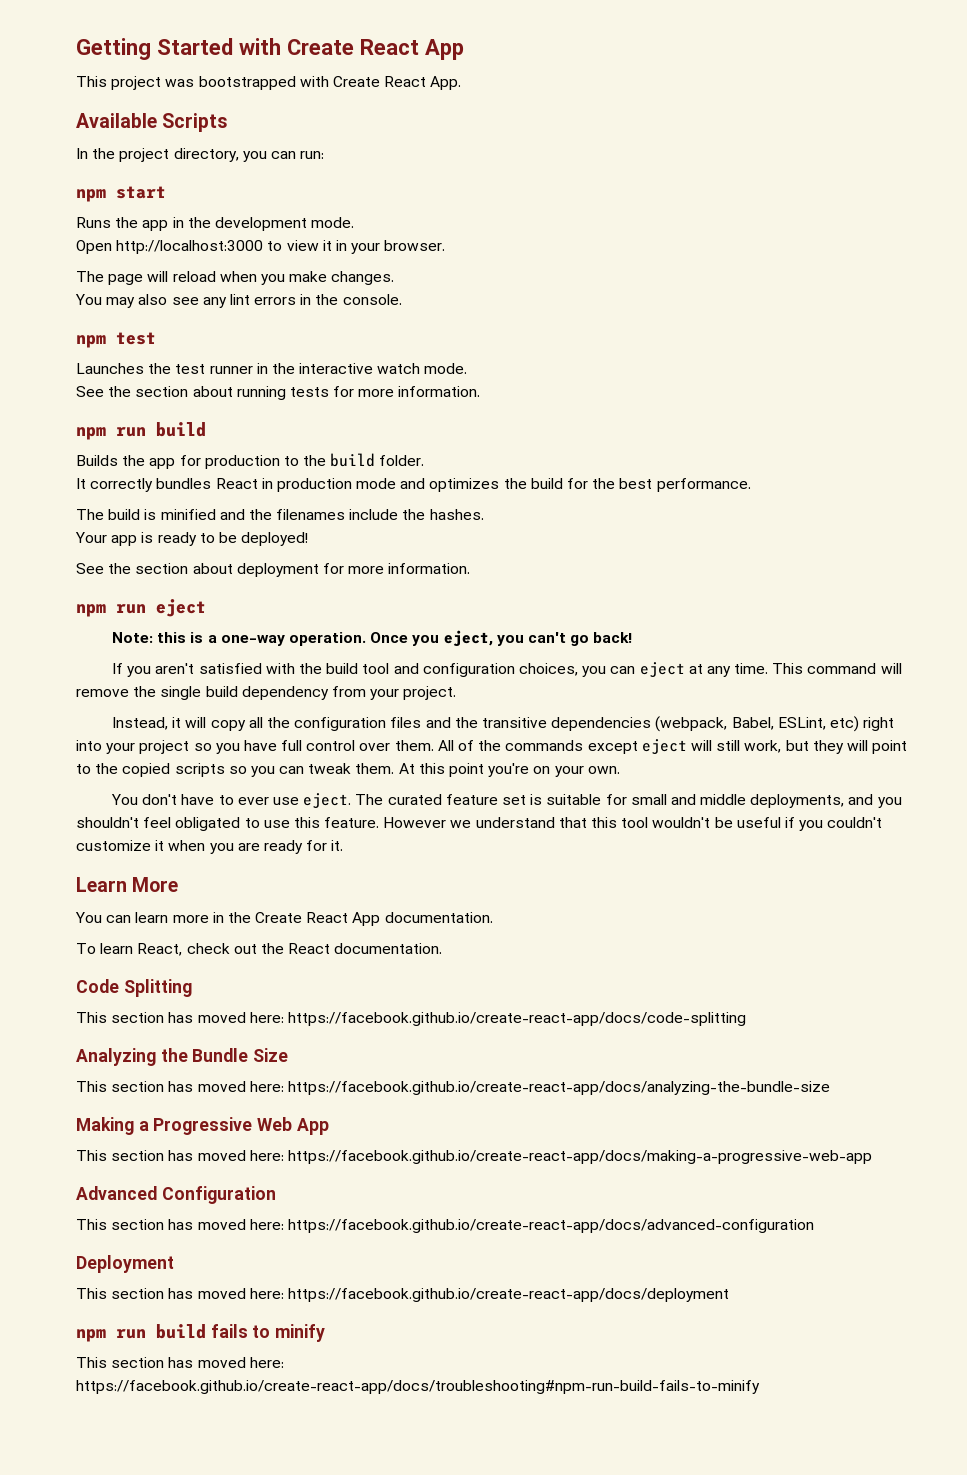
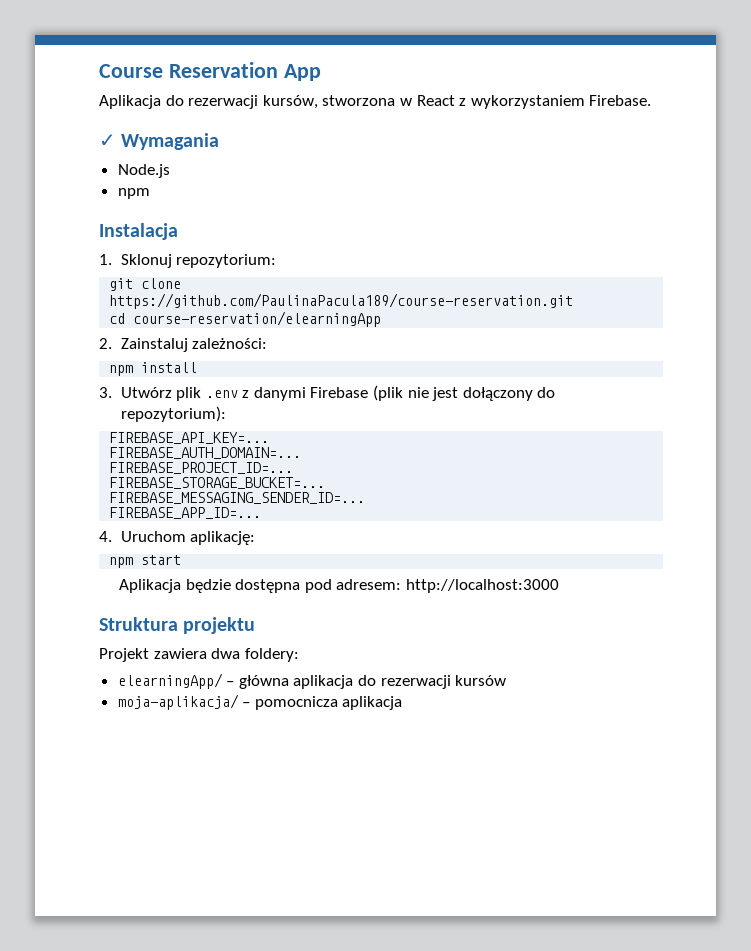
[76,38,464,60] [76,76,462,90] [76,113,228,132] [76,148,325,162] [76,186,166,202] [76,217,355,231] [76,240,446,254] [76,271,395,285] [75,294,402,308] [76,332,156,348] [76,363,468,374] [76,386,481,400] [76,422,206,440] [76,453,425,469] [76,478,751,492] [76,509,484,520] [75,532,309,546] [76,563,471,577] [76,599,206,617] [112,630,633,646] [112,662,902,677] [76,686,457,700] [112,716,895,732] [76,739,908,754] [76,763,620,777] [111,793,902,808] [76,817,883,831] [76,840,344,854] [76,877,179,892] [75,912,493,926] [76,943,443,956] [76,979,192,997] [76,1012,746,1026] [76,1048,289,1066] [76,1081,830,1095] [76,1117,329,1135] [76,1150,872,1164] [76,1186,276,1204] [76,1219,814,1233] [76,1255,174,1273] [76,1288,729,1302] [76,1324,326,1342] [76,1357,284,1368] [76,1380,760,1394] Getting Started with Create React App // This project was bootstrapped with Create React App. // Available Scripts // In the project directory, you can run: // npm start // Runs the app in the development mode. // Open http://localhost:3000 to view it in your browser. // The page will reload when you make changes. // You may also see any lint errors in the console. // npm test // Launches the test runner in the interactive watch mode. // See the section about running tests for more information. // npm run build // Builds the app for production to the build folder. // It correctly bundles React in production mode and optimizes the build for the best performance. // The build is minified and the filenames include the hashes. // Your app is ready to be deployed! // See the section about deployment for more information. // npm run eject // Note: this is a one-way operation. Once you eject, you can't go back! // If you aren't satisfied with the build tool and configuration choices, you can eject at any time. This command will remove the single build dependency from your project. // Instead, it will copy all the configuration files and the transitive dependencies (webpack, Babel, ESLint, etc) right into your project so you have full control over them. All of the commands except eject will still work, but they will point to the copied scripts so you can tweak them. At this point you're on your own. // You don't have to ever use eject. The curated feature set is suitable for small and middle deployments, and you shouldn't feel obligated to use this feature. However we understand that this tool wouldn't be useful if you couldn't customize it when you are ready for it. // Learn More // You can learn more in the Create React App documentation. // To learn React, check out the React documentation. // Code Splitting // This section has moved here: https://facebook.github.io/create-react-app/docs/code-splitting // Analyzing the Bundle Size // This section has moved here: https://facebook.github.io/create-react-app/docs/analyzing-the-bundle-size // Making a Progressive Web App // This section has moved here: https://facebook.github.io/create-react-app/docs/making-a-progressive-web-app // Advanced Configuration // This section has moved here: https://facebook.github.io/create-react-app/docs/advanced-configuration // Deployment // This section has moved here: https://facebook.github.io/create-react-app/docs/deployment // npm run build fails to minify // This section has moved here: https://facebook.github.io/create-react-app/docs/troubleshooting#npm-run-build-fails-to-minify -> [99,62,321,81] [99,95,652,109] [99,133,220,150] [117,164,170,178] [117,188,150,199] [99,223,178,240] [99,254,277,268] [109,278,182,291] [109,293,574,309] [109,311,382,327] [99,338,268,352] [109,362,198,376] [99,385,556,401] [120,406,226,422] [109,432,270,444] [109,447,302,459] [109,462,294,474] [109,477,326,489] [109,492,366,504] [109,507,262,519] [99,531,256,545] [109,555,182,568] [119,579,560,593] [99,617,256,634] [99,648,299,662] [117,673,507,689] [117,694,403,710] Course Reservation App // Aplikacja do rezerwacji kursów, stworzona w React z wykorzystaniem Firebase. // ✓ Wymagania // Node.js // npm // Instalacja // 1. Sklonuj repozytorium: // git clone https://github.com/PaulinaPacula189/course-reservation.git // cd course-reservation/elearningApp // 2. Zainstaluj zależności: // npm install // 3. Utwórz plik .env z danymi Firebase (plik nie jest dołączony do repozytorium): // FIREBASE_API_KEY=... // FIREBASE_AUTH_DOMAIN=... // FIREBASE_PROJECT_ID=... // FIREBASE_STORAGE_BUCKET=... // FIREBASE_MESSAGING_SENDER_ID=... // FIREBASE_APP_ID=... // 4. Uruchom aplikację: // npm start // Aplikacja będzie dostępna pod adresem: http://localhost:3000 // Struktura projektu // Projekt zawiera dwa foldery: // elearningApp/ – główna aplikacja do rezerwacji kursów // moja-aplikacja/ – pomocnicza aplikacja

